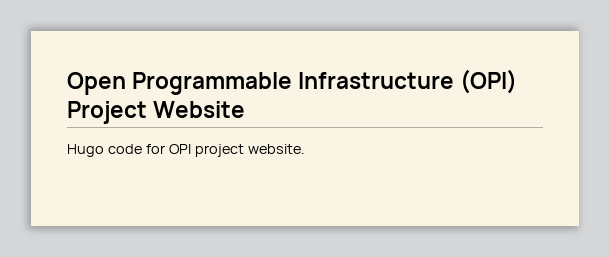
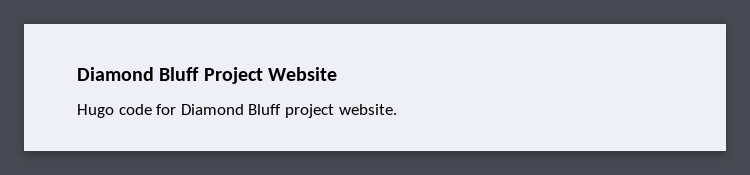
[67,69,518,95] Open Programmable Infrastructure (OPI) -> [77,67,200,81] Diamond Bluff
[168,144,191,154] OPI -> [180,104,282,115] Diamond Bluff

